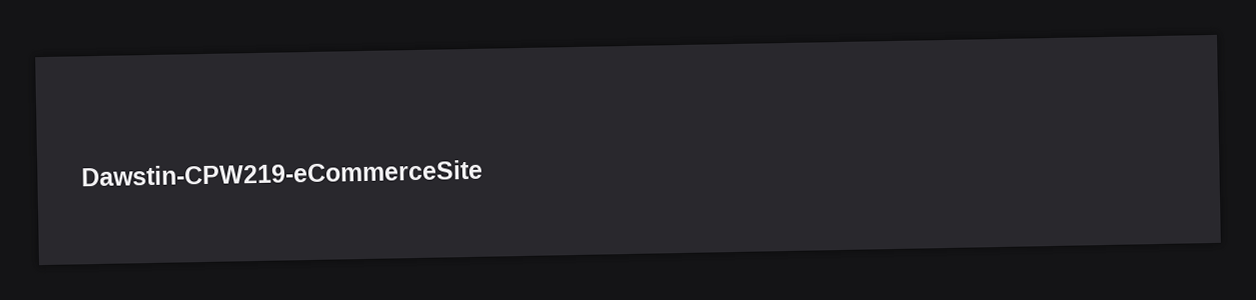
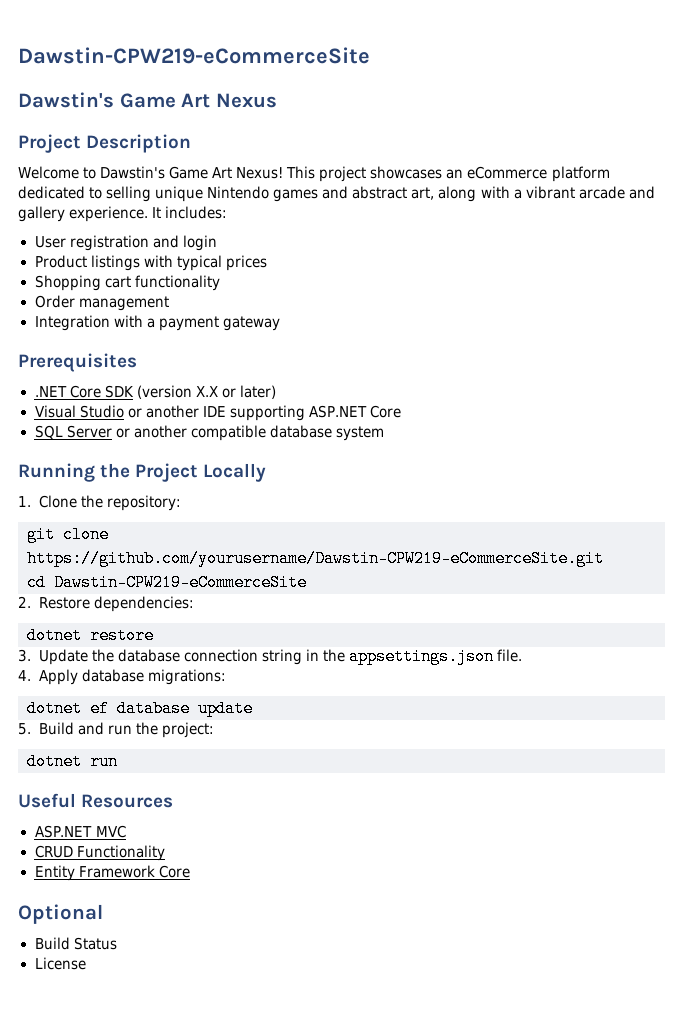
[81,159,483,187] Dawstin-CPW219-eCommerceSite -> [18,47,370,64] [18,92,277,108] [18,134,192,153] [18,166,610,182] [18,186,655,202] [18,206,228,222] [34,235,217,251] [34,255,267,271] [34,275,220,291] [34,295,169,311] [34,315,280,331] [18,353,137,372] [34,385,276,399] [34,405,401,421] [34,425,384,441] [18,463,267,482] [18,495,181,511] [27,526,109,543] [27,550,604,567] [27,574,307,591] [18,596,194,612] [27,627,154,644] [18,648,522,665] [18,669,226,685] [27,700,253,717] [18,722,214,738] [27,753,118,770] [18,793,174,808] [34,825,126,838] [34,845,165,861] [34,865,190,881] [18,904,103,924] [34,937,117,950] [34,957,86,970] Dawstin-CPW219-eCommerceSite // Dawstin's Game Art Nexus // Project Description // Welcome to Dawstin's Game Art Nexus! This project showcases an eCommerce platform dedicated to selling unique Nintendo games and abstract art, along with a vibrant arcade and gallery experience. It includes: // User registration and login // Product listings with typical prices // Shopping cart functionality // Order management // Integration with a payment gateway // Prerequisites // .NET Core SDK (version X.X or later) // Visual Studio or another IDE supporting ASP.NET Core // SQL Server or another compatible database system // Running the Project Locally // 1. Clone the repository: // git clone https://github.com/yourusername/Dawstin-CPW219-eCommerceSite.git // cd Dawstin-CPW219-eCommerceSite // 2. Restore dependencies: // dotnet restore // 3. Update the database connection string in the appsettings.json file. // 4. Apply database migrations: // dotnet ef database update // 5. Build and run the project: // dotnet run // Useful Resources // ASP.NET MVC // CRUD Functionality // Entity Framework Core // Optional // Build Status // License

